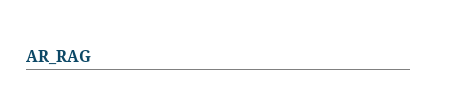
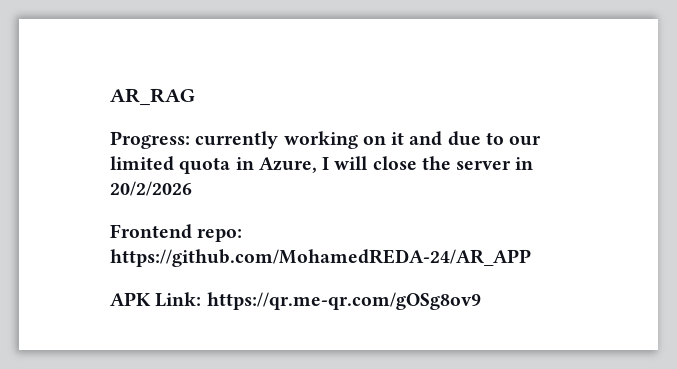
(91, 57) none -> [110,131,542,149] [110,156,534,174] [110,181,192,196] [110,224,243,242] [110,249,531,267] [110,292,481,310] // Progress: currently working on it and due to our limited quota in Azure, I will close the server in 20/2/2026 // Frontend repo: https://github.com/MohamedREDA-24/AR_APP // APK Link: https://qr.me-qr.com/gOSg8ov9

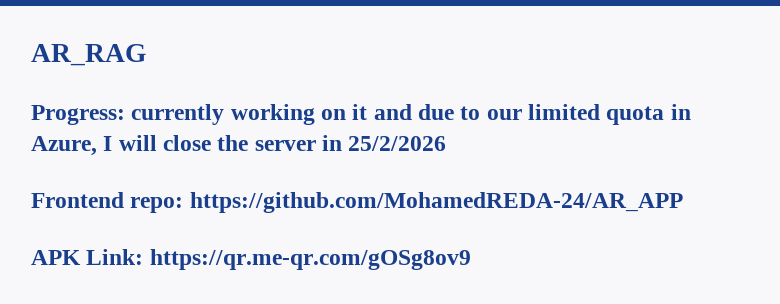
[110,181,192,196] 20/2/2026 -> [348,136,447,151] 25/2/2026

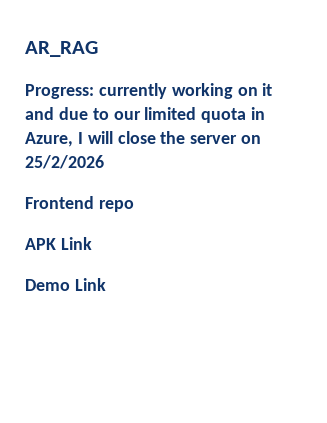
[322,135,343,151] in -> [241,135,262,144] on
[130,192,683,213] repo: https://github.com/MohamedREDA-24/AR_APP -> [98,200,134,212] repo
[86,249,471,270] Link: https://qr.me-qr.com/gOSg8ov9 -> [60,237,92,250] [25,278,106,291] Link // Demo Link

